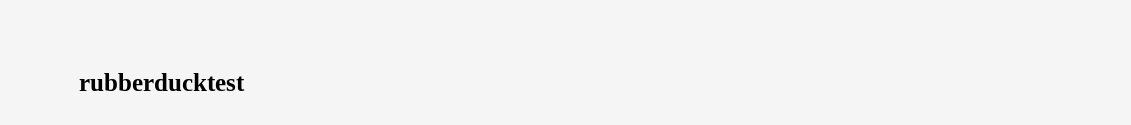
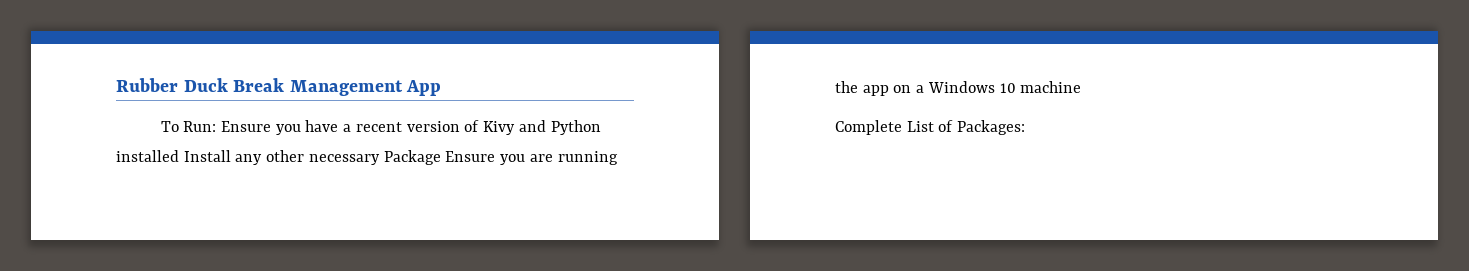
[79,73,245,91] rubberducktest -> [116,78,442,96] [160,120,601,135] [116,150,618,165] [835,81,1082,96] [835,120,1026,135] Rubber Duck Break Management App // To Run: Ensure you have a recent version of Kivy and Python installed Install any other necessary Package Ensure you are running the app on a Windows 10 machine // Complete List of Packages:

